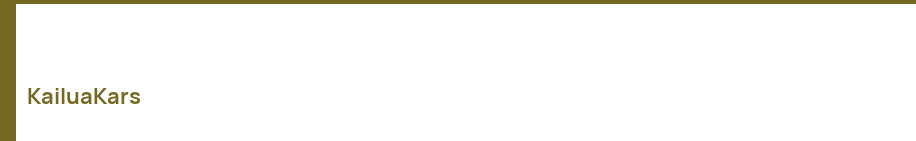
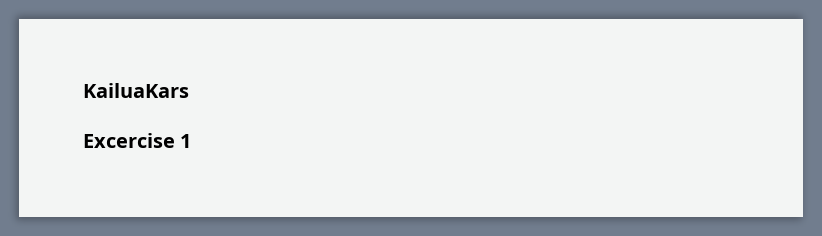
(141, 96) none -> [83,133,192,148] // Excercise 1

